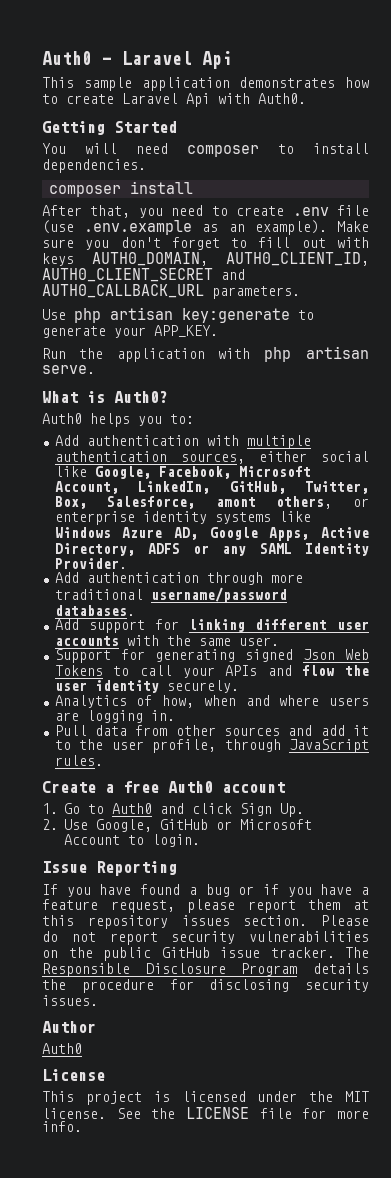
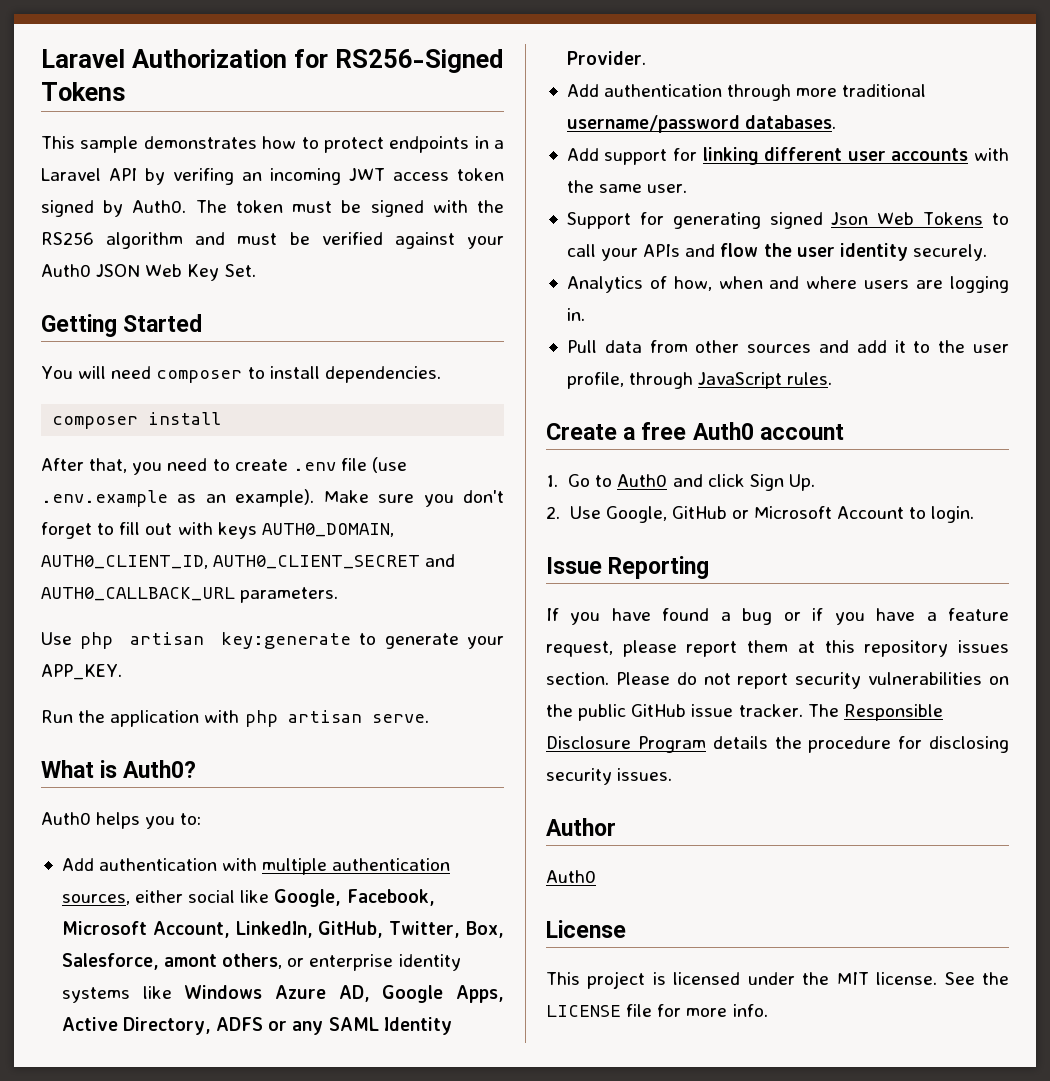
[42,51,232,69] Auth0 - Laravel Api -> [41,49,503,73] [41,82,126,101] Laravel Authorization for RS256-Signed Tokens
[141,77,230,91] application -> (139, 144) none
[66,93,306,107] create Laravel Api with Auth0. -> [323,136,504,153] [41,168,504,185] [41,200,505,217] [41,232,505,249] [41,264,256,281] protect endpoints in a Laravel API by verifing an incoming JWT access token signed by Auth0. The token must be signed with the RS256 algorithm and must be verified against your Auth0 JSON Web Key Set.

